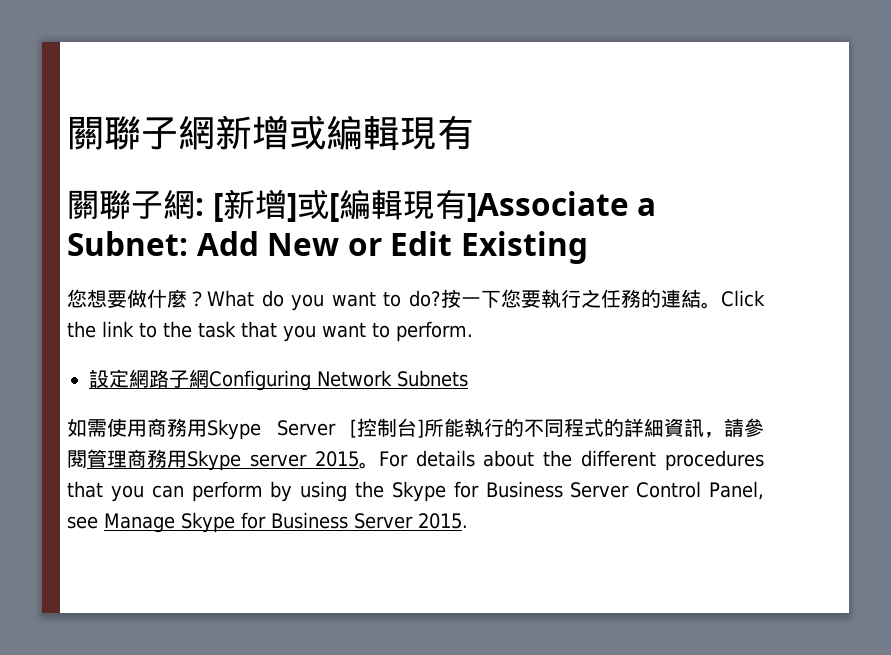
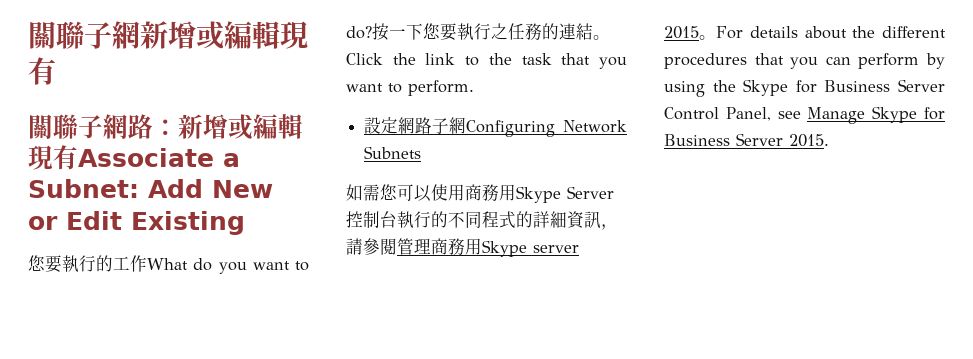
[195,189,629,222] : [新增]或[編輯現有]Associate -> [128,114,303,140] [28,145,214,170] 路：新增或編輯現有Associate
[87,289,207,308] 想要做什麼？ -> [45,255,147,273] 要執行的工作
(107, 428) none -> [380,184,431,202] 您可以
[350,418,464,438] [控制台]所能 -> [346,211,397,228] 控制台

